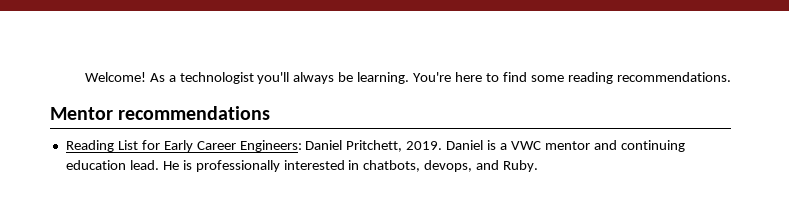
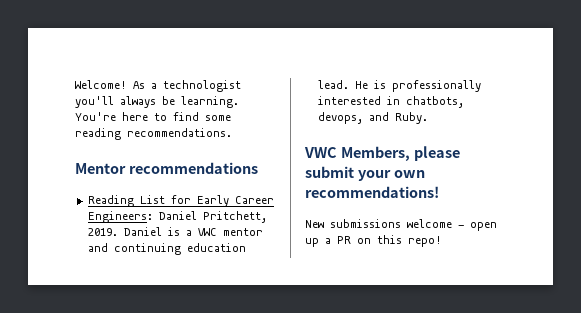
(539, 166) none -> [304,146,460,161] [305,166,425,181] [305,186,439,198] [305,219,497,231] [305,235,442,247] // VWC Members, please submit your own recommendations! // New submissions welcome - open up a PR on this repo!

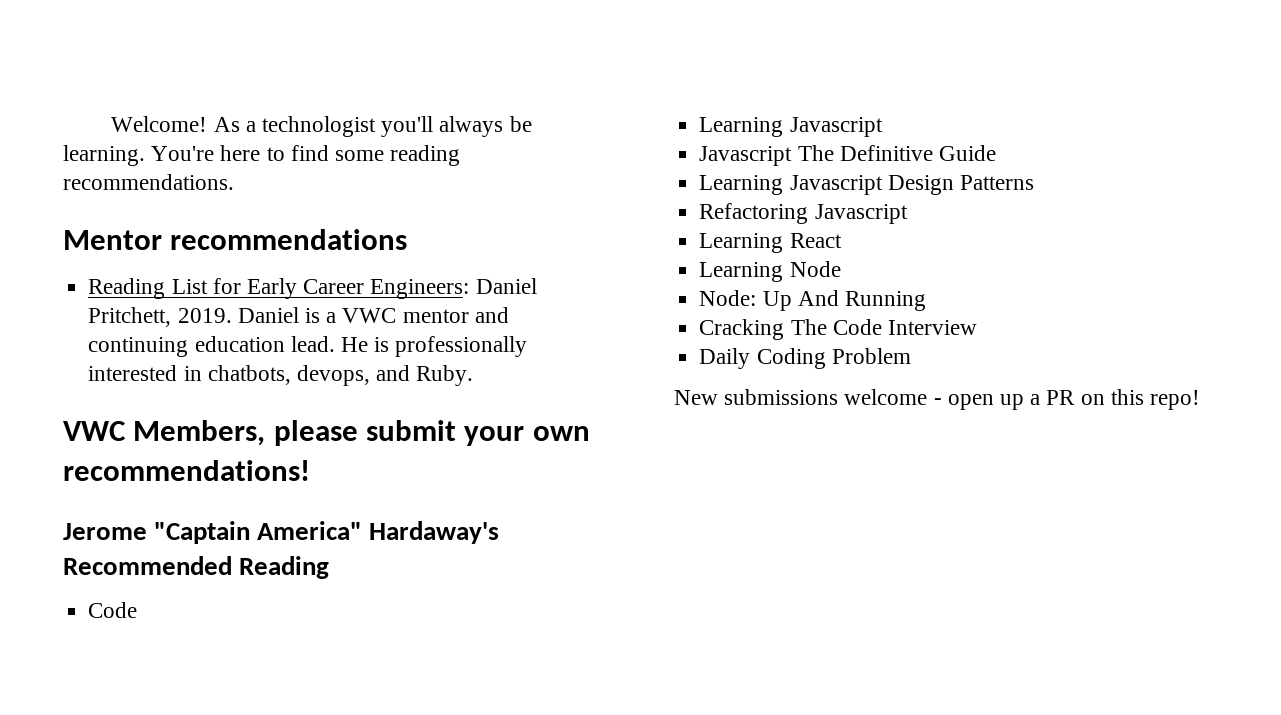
(439, 192) none -> [63,521,500,544] [63,556,330,579] [88,602,138,618] [699,117,883,137] [699,145,996,166] [699,175,1034,195] [699,203,908,224] [699,233,842,253] [699,261,841,282] [699,290,926,311] [699,319,977,340] [699,348,911,369] // Jerome "Captain America" Hardaway's Recommended Reading // Code // Learning Javascript // Javascript The Definitive Guide // Learning Javascript Design Patterns // Refactoring Javascript // Learning React // Learning Node // Node: Up And Running // Cracking The Code Interview // Daily Coding Problem

